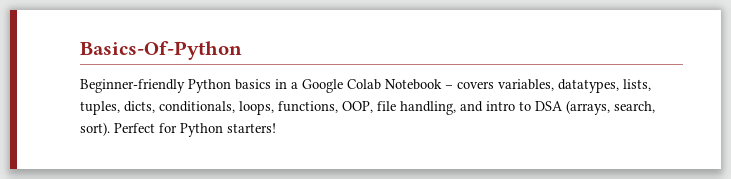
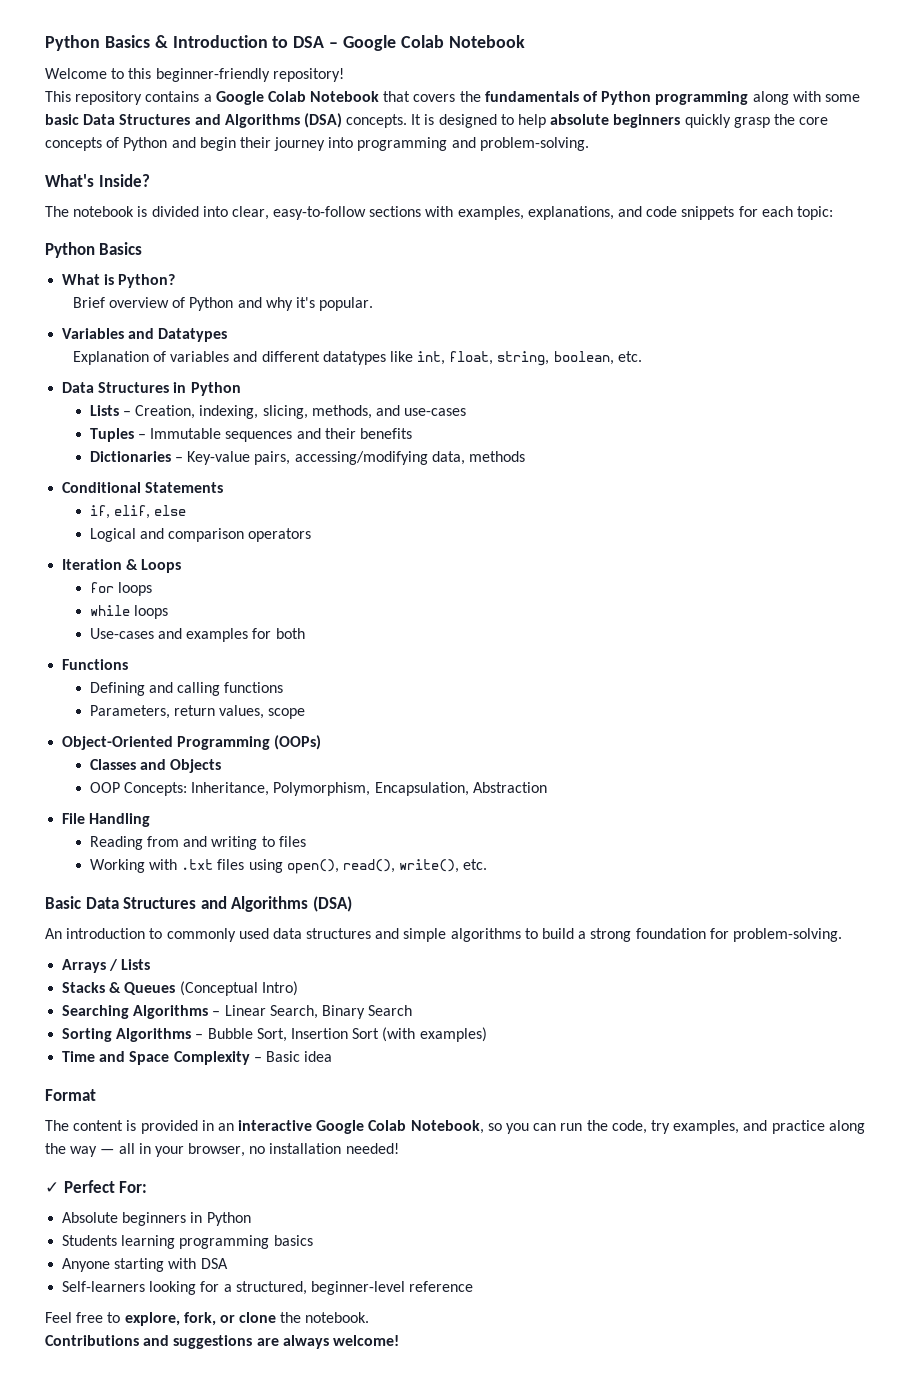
[80,41,242,60] [80,79,651,93] [80,100,655,115] [80,122,276,137] Basics-Of-Python // Beginner-friendly Python basics in a Google Colab Notebook – covers variables, datatypes, lists, tuples, dicts, conditionals, loops, functions, OOP, file handling, and intro to DSA (arrays, search, sort). Perfect for Python starters! -> [45,35,525,51] [45,68,344,82] [45,91,860,105] [45,113,829,128] [45,137,589,151] [45,174,150,187] [45,206,833,220] [45,242,143,258] [62,274,176,288] [72,297,374,311] [62,328,228,342] [72,351,642,366] [62,382,241,396] [89,405,467,419] [89,428,412,442] [89,451,525,465] [62,482,224,493] [89,505,187,519] [89,528,312,542] [62,559,182,573] [89,582,153,596] [89,605,169,619] [89,628,305,642] [62,659,129,670] [89,682,284,696] [89,705,306,719] [62,735,322,750] [89,759,222,773] [89,782,547,796] [62,813,151,827] [89,836,306,850] [89,859,488,874] [45,896,352,912] [45,928,842,942] [62,959,151,973] [62,981,298,996] [62,1005,413,1019] [62,1027,487,1042] [62,1051,333,1065] [45,1089,96,1101] [45,1120,865,1134] [45,1143,399,1157] [45,1180,148,1193] [62,1212,251,1226] [62,1235,313,1249] [62,1258,228,1272] [62,1281,474,1295] [45,1312,370,1326] [45,1335,399,1349] Python Basics & Introduction to DSA – Google Colab Notebook // Welcome to this beginner-friendly repository! // This repository contains a Google Colab Notebook that covers the fundamentals of Python programming along with some basic Data Structures and Algorithms (DSA) concepts. It is designed to help absolute beginners quickly grasp the core concepts of Python and begin their journey into programming and problem-solving. // What's Inside? // The notebook is divided into clear, easy-to-follow sections with examples, explanations, and code snippets for each topic: // Python Basics // What is Python? // Brief overview of Python and why it's popular. // Variables and Datatypes // Explanation of variables and different datatypes like int, float, string, boolean, etc. // Data Structures in Python // Lists – Creation, indexing, slicing, methods, and use-cases // Tuples – Immutable sequences and their benefits // Dictionaries – Key-value pairs, accessing/modifying data, methods // Conditional Statements // if, elif, else // Logical and comparison operators // Iteration & Loops // for loops // while loops // Use-cases and examples for both // Functions // Defining and calling functions // Parameters, return values, scope // Object-Oriented Programming (OOPs) // Classes and Objects // OOP Concepts: Inheritance, Polymorphism, Encapsulation, Abstraction // File Handling // Reading from and writing to files // Working with .txt files using open(), read(), write(), etc. // Basic Data Structures and Algorithms (DSA) // An introduction to commonly used data structures and simple algorithms to build a strong foundation for problem-solving. // Arrays / Lists // Stacks & Queues (Conceptual Intro) // Searching Algorithms – Linear Search, Binary Search // Sorting Algorithms – Bubble Sort, Insertion Sort (with examples) // Time and Space Complexity – Basic idea // Format // The content is provided in an interactive Google Colab Notebook, so you can run the code, try examples, and practice along the way — all in your browser, no installation needed! // ✓ Perfect For: // Absolute beginners in Python // Students learning programming basics // Anyone starting with DSA // Self-learners looking for a structured, beginner-level reference // Feel free to explore, fork, or clone the notebook. // Contributions and suggestions are always welcome!

